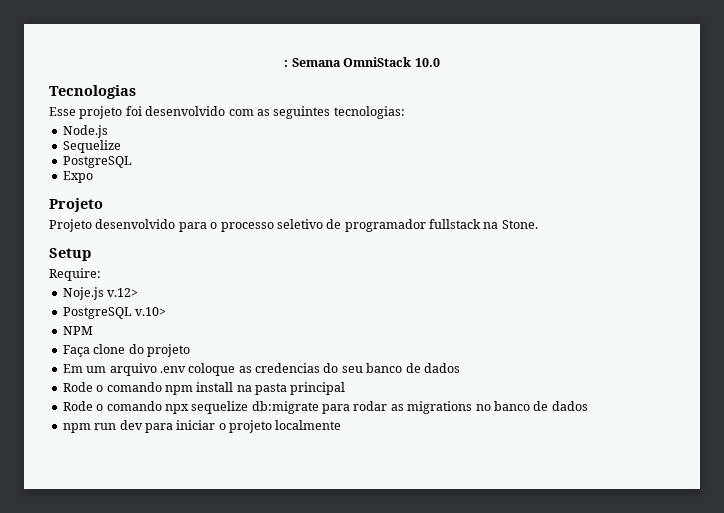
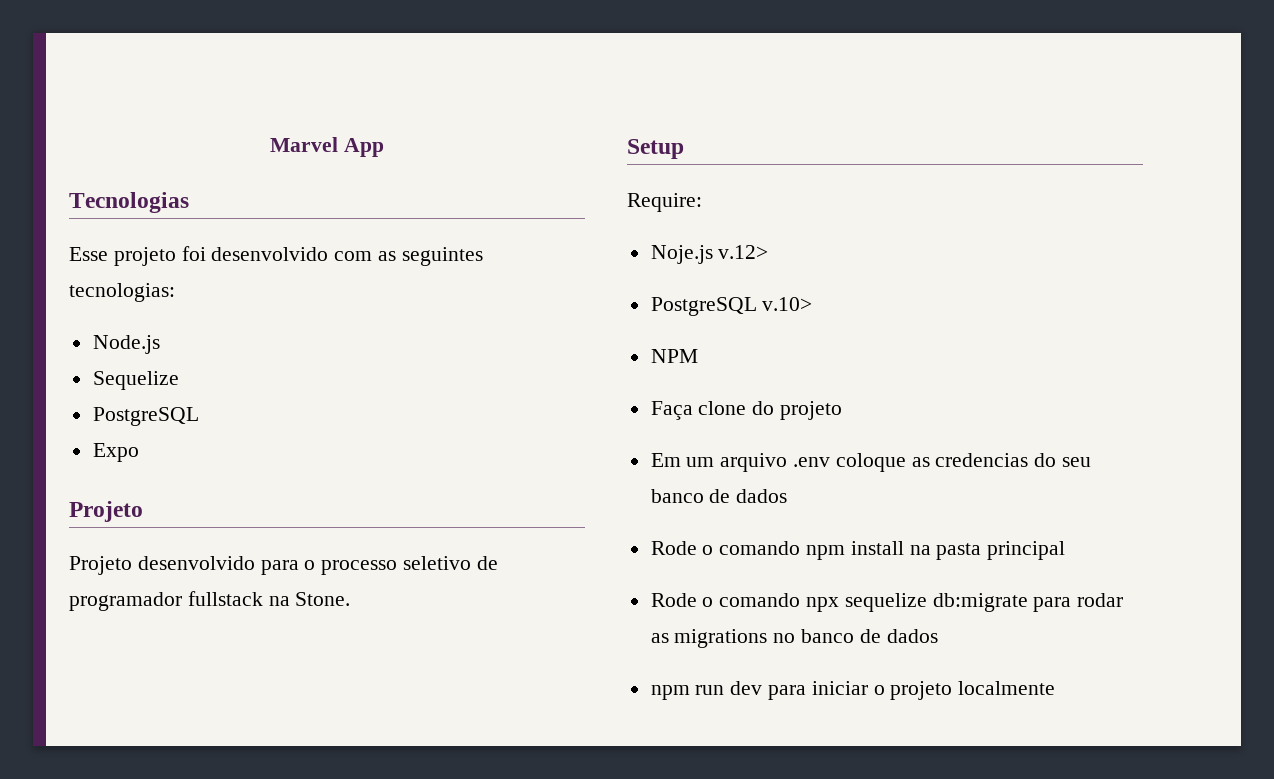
[284,57,440,67] : Semana OmniStack 10.0 -> [270,137,384,157] Marvel App

